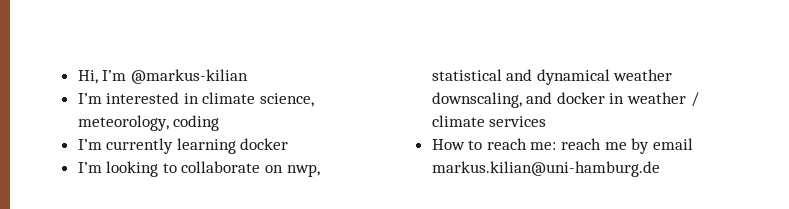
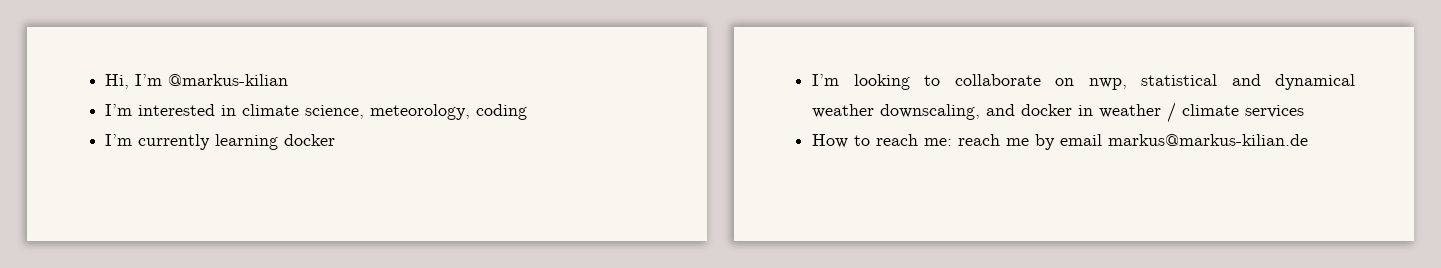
[431,161,660,177] markus.kilian@uni-hamburg.de -> [1108,134,1309,146] markus@markus-kilian.de

